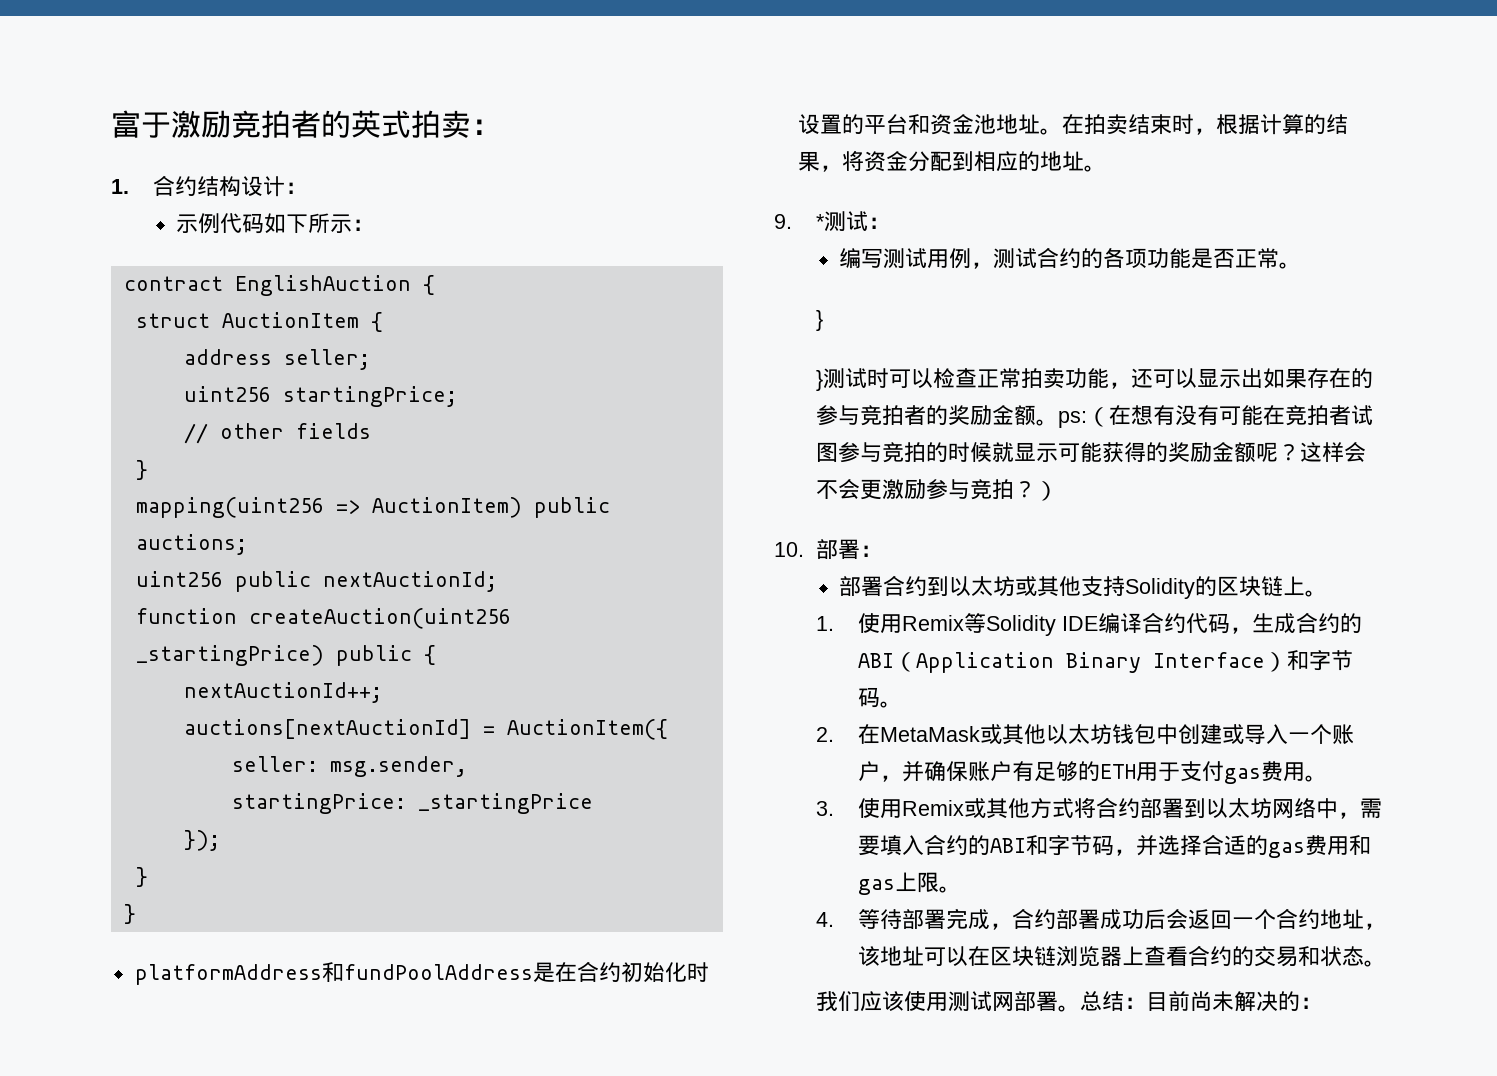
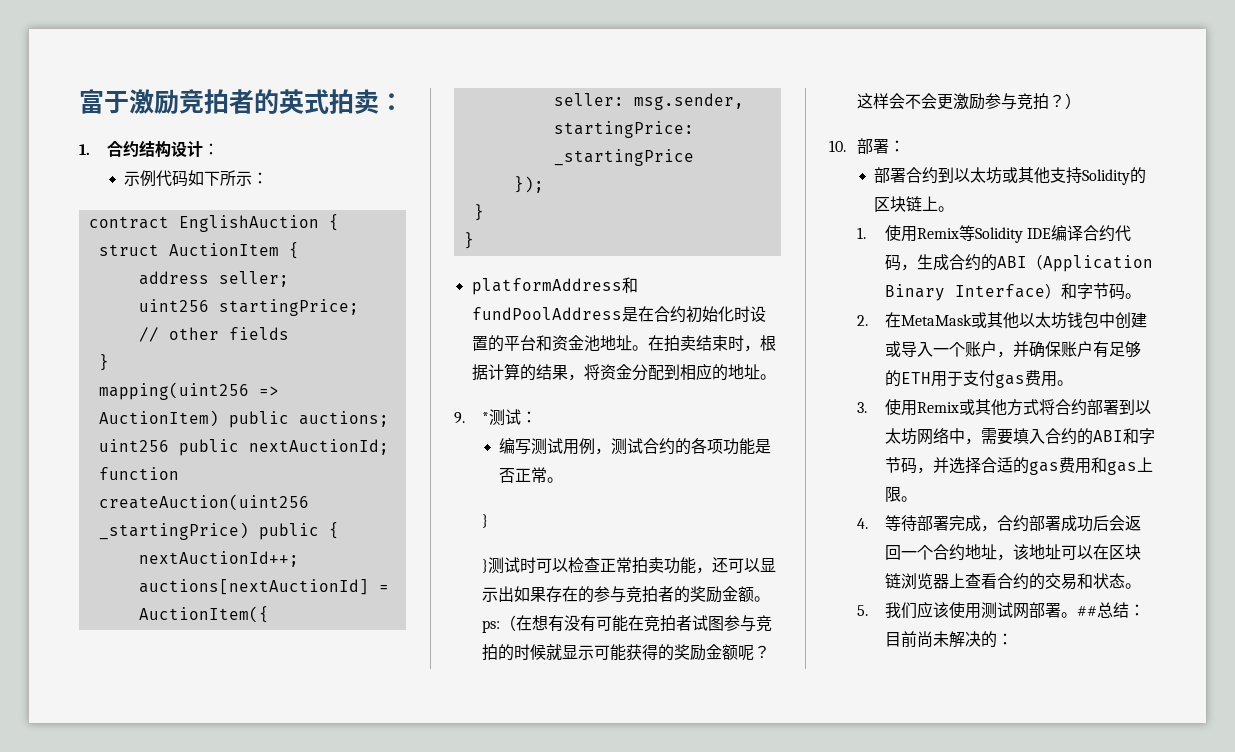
(1386, 963) none -> [856,605,868,616] 5.
(1080, 1008) none -> [1076,606,1097,616] ##

